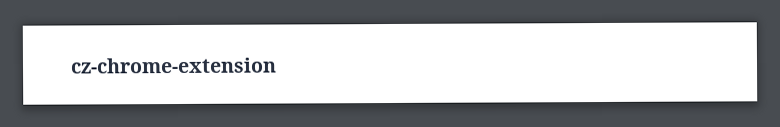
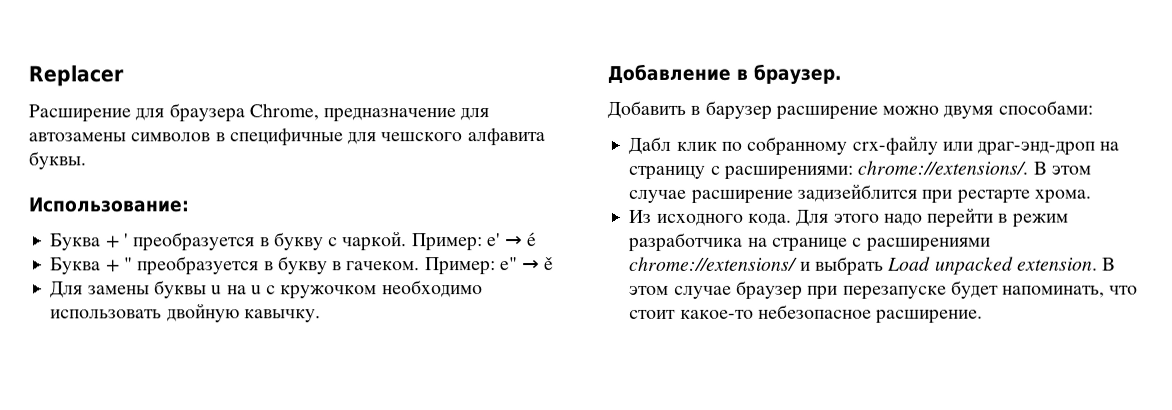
[70,57,277,74] cz-chrome-extension -> [28,65,124,87] [28,103,490,123] [28,128,545,147] [28,151,86,170] [28,197,190,213] [50,231,538,252] [50,256,555,276] [50,280,483,300] [50,303,321,323] [607,63,842,85] [607,100,1093,120] [628,135,1120,156] [628,160,1091,180] [628,183,1091,204] [629,207,1069,228] [628,232,991,252] [629,256,1117,276] [629,280,1139,300] [629,304,984,324] Replacer // Расширение для браузера Chrome, предназначение для автозамены символов в специфичные для чешского алфавита буквы. // Использование: // Буква + ' преобразуется в букву с чаркой. Пример: e' → é // Буква + " преобразуется в букву в гачеком. Пример: e" → ě // Для замены буквы u на u с кружочком необходимо использовать двойную кавычку. // Добавление в браузер. // Добавить в барузер расширение можно двумя способами: // Дабл клик по собранному crx-файлу или драг-энд-дроп на страницу с расширениями: chrome://extensions/. В этом случае расширение задизейблится при рестарте хрома. // Из исходного кода. Для этого надо перейти в режим разработчика на странице с расширениями chrome://extensions/ и выбрать Load unpacked extension. В этом случае браузер при перезапуске будет напоминать, что стоит какое-то небезопасное расширение.

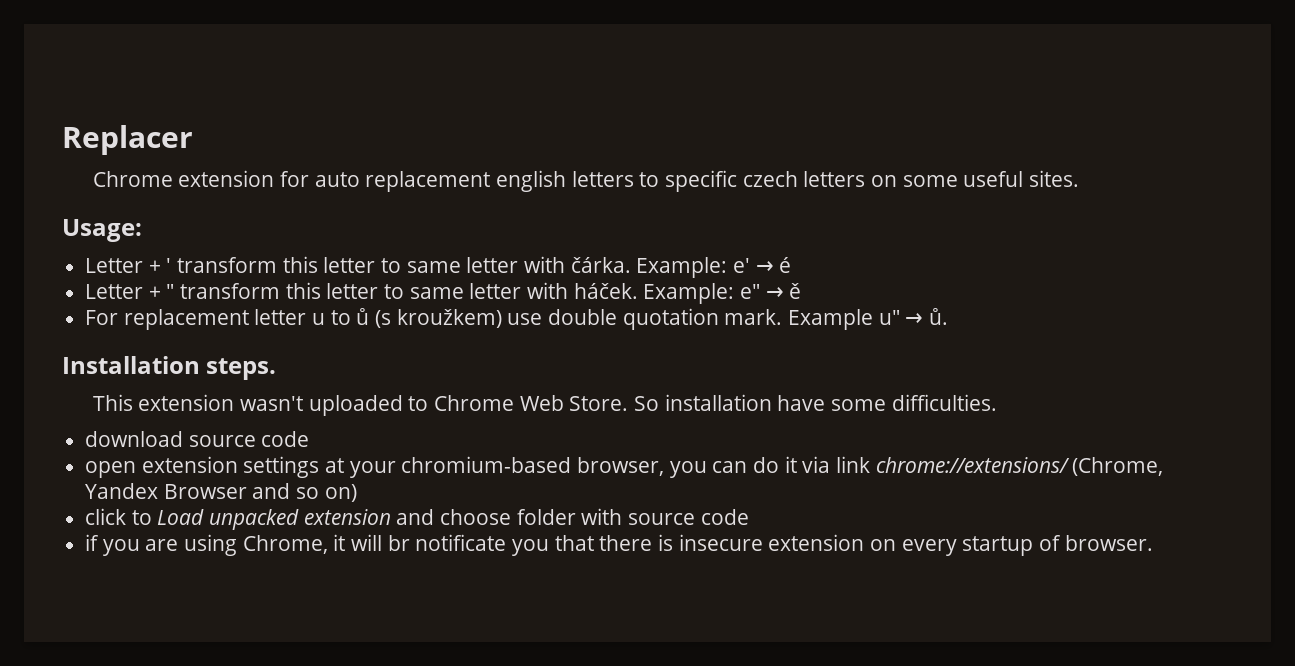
[28,103,490,123] [28,128,545,147] [28,151,86,170] [28,197,190,213] [50,231,483,252] Расширение для браузера Chrome, предназначение для автозамены символов в специфичные для чешского алфавита буквы. // Использование: // Буква + ' преобразуется в букву с чаркой. Пример: -> [92,170,1080,192] [62,219,142,242] [85,256,728,278] Chrome extension for auto replacement english letters to specific сzech letters on some useful sites. // Usage: // Letter + ' transform this letter to same letter with čárka. Example:
[50,257,102,275] Буква -> [85,284,144,299] Letter
[137,256,555,276] [50,280,483,300] [50,303,321,323] [607,63,842,85] [607,100,1093,120] [628,135,1120,156] [628,160,1091,180] [628,183,1091,204] [629,207,1069,228] [628,232,991,252] [629,256,1117,276] [629,280,1139,300] [629,304,984,324] преобразуется в букву в гачеком. Пример: e" → ě // Для замены буквы u на u с кружочком необходимо использовать двойную кавычку. // Добавление в браузер. // Добавить в барузер расширение можно двумя способами: // Дабл клик по собранному crx-файлу или драг-энд-дроп на страницу с расширениями: chrome://extensions/. В этом случае расширение задизейблится при рестарте хрома. // Из исходного кода. Для этого надо перейти в режим разработчика на странице с расширениями chrome://extensions/ и выбрать Load unpacked extension. В этом случае браузер при перезапуске будет напоминать, что стоит какое-то небезопасное расширение. -> [180,282,802,304] [85,308,949,330] [62,356,277,380] [92,394,997,416] [85,431,310,447] [85,456,1164,478] [85,483,357,502] [85,508,749,530] [85,534,1153,556] transform this letter to same letter with háček. Example: e" → ě // For replacement letter u to ů (s kroužkem) use double quotation mark. Example u" → ů. // Installation steps. // This extension wasn't uploaded to Chrome Web Store. So installation have some difficulties. // download source code // open extension settings at your chromium-based browser, you can do it via link chrome://extensions/ (Chrome, Yandex Browser and so on) // click to Load unpacked extension and choose folder with source code // if you are using Chrome, it will br notificate you that there is insecure extension on every startup of browser.

